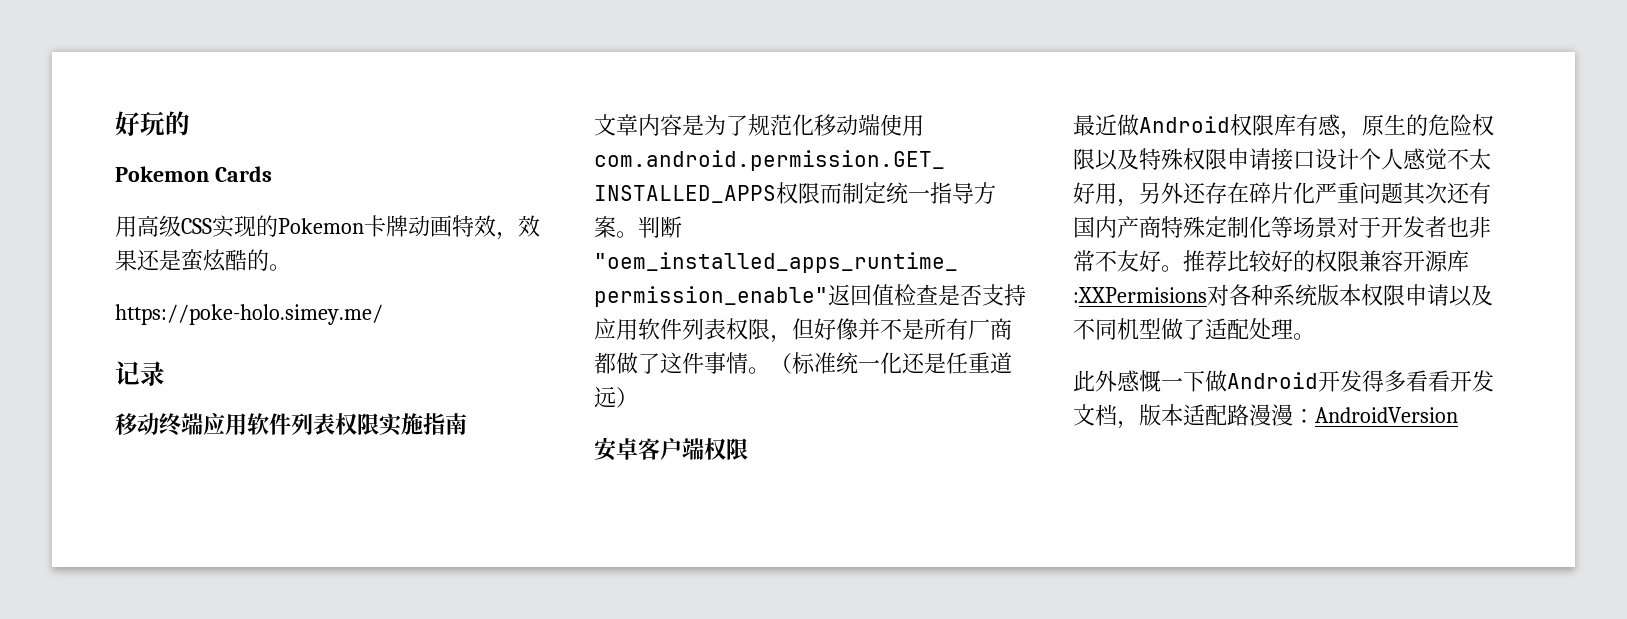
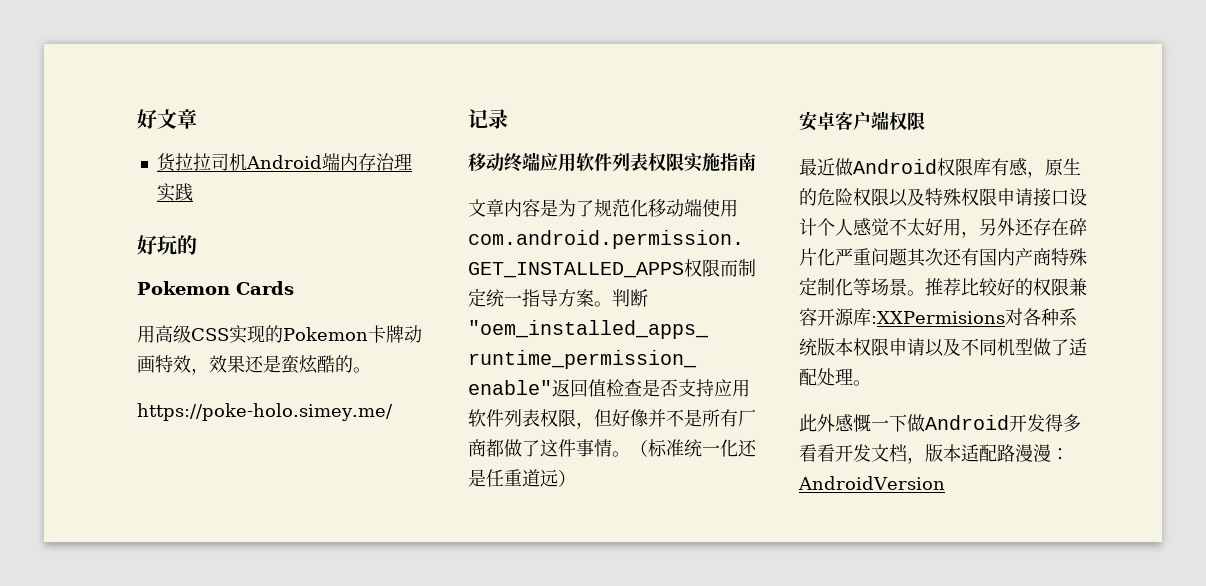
[115,111,140,136] 好 -> [137,109,197,129] [156,153,412,172] [156,183,193,202] [137,235,157,255] 好文章 // 货拉拉司机Android端内存治理实践 // 好
[1337,216,1491,238] [1073,250,1161,272] 对于开发者也非常不友好 -> (907, 287) none

